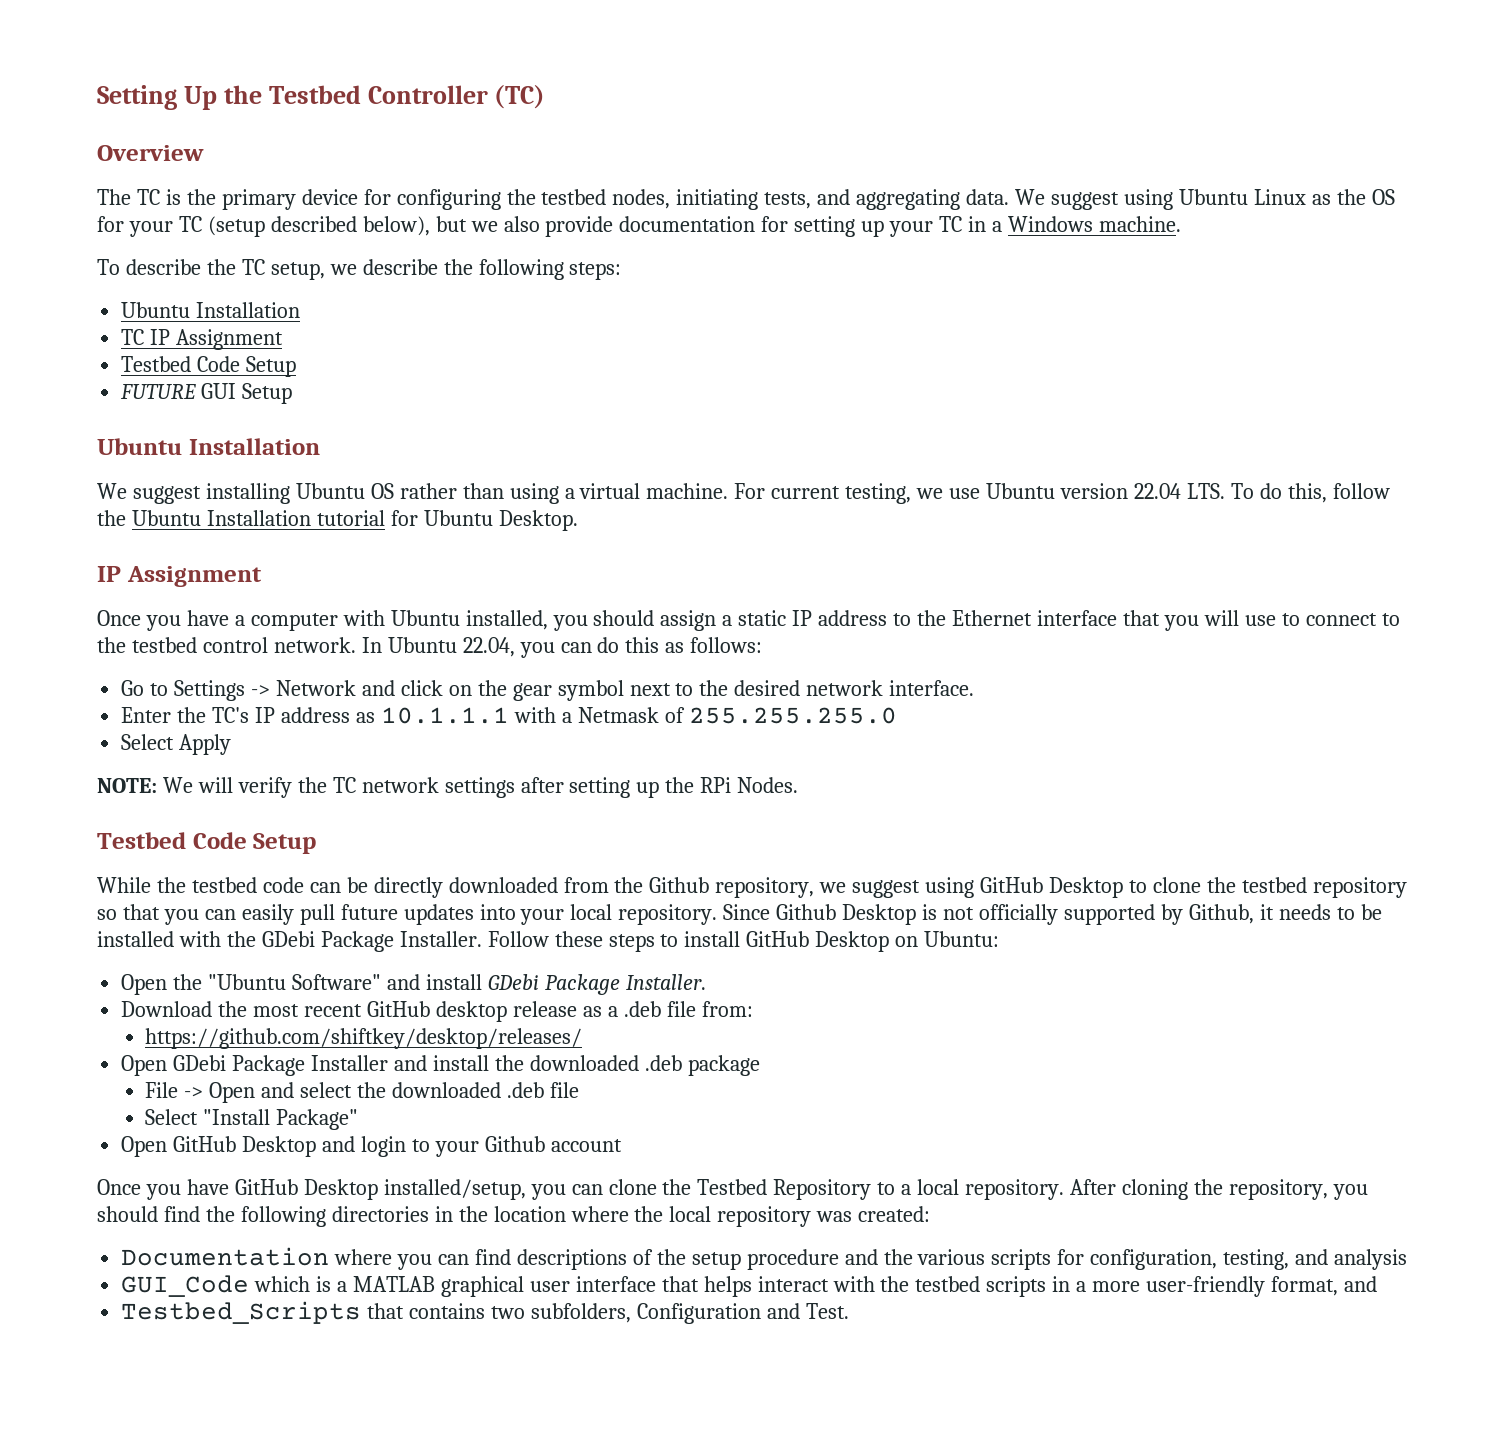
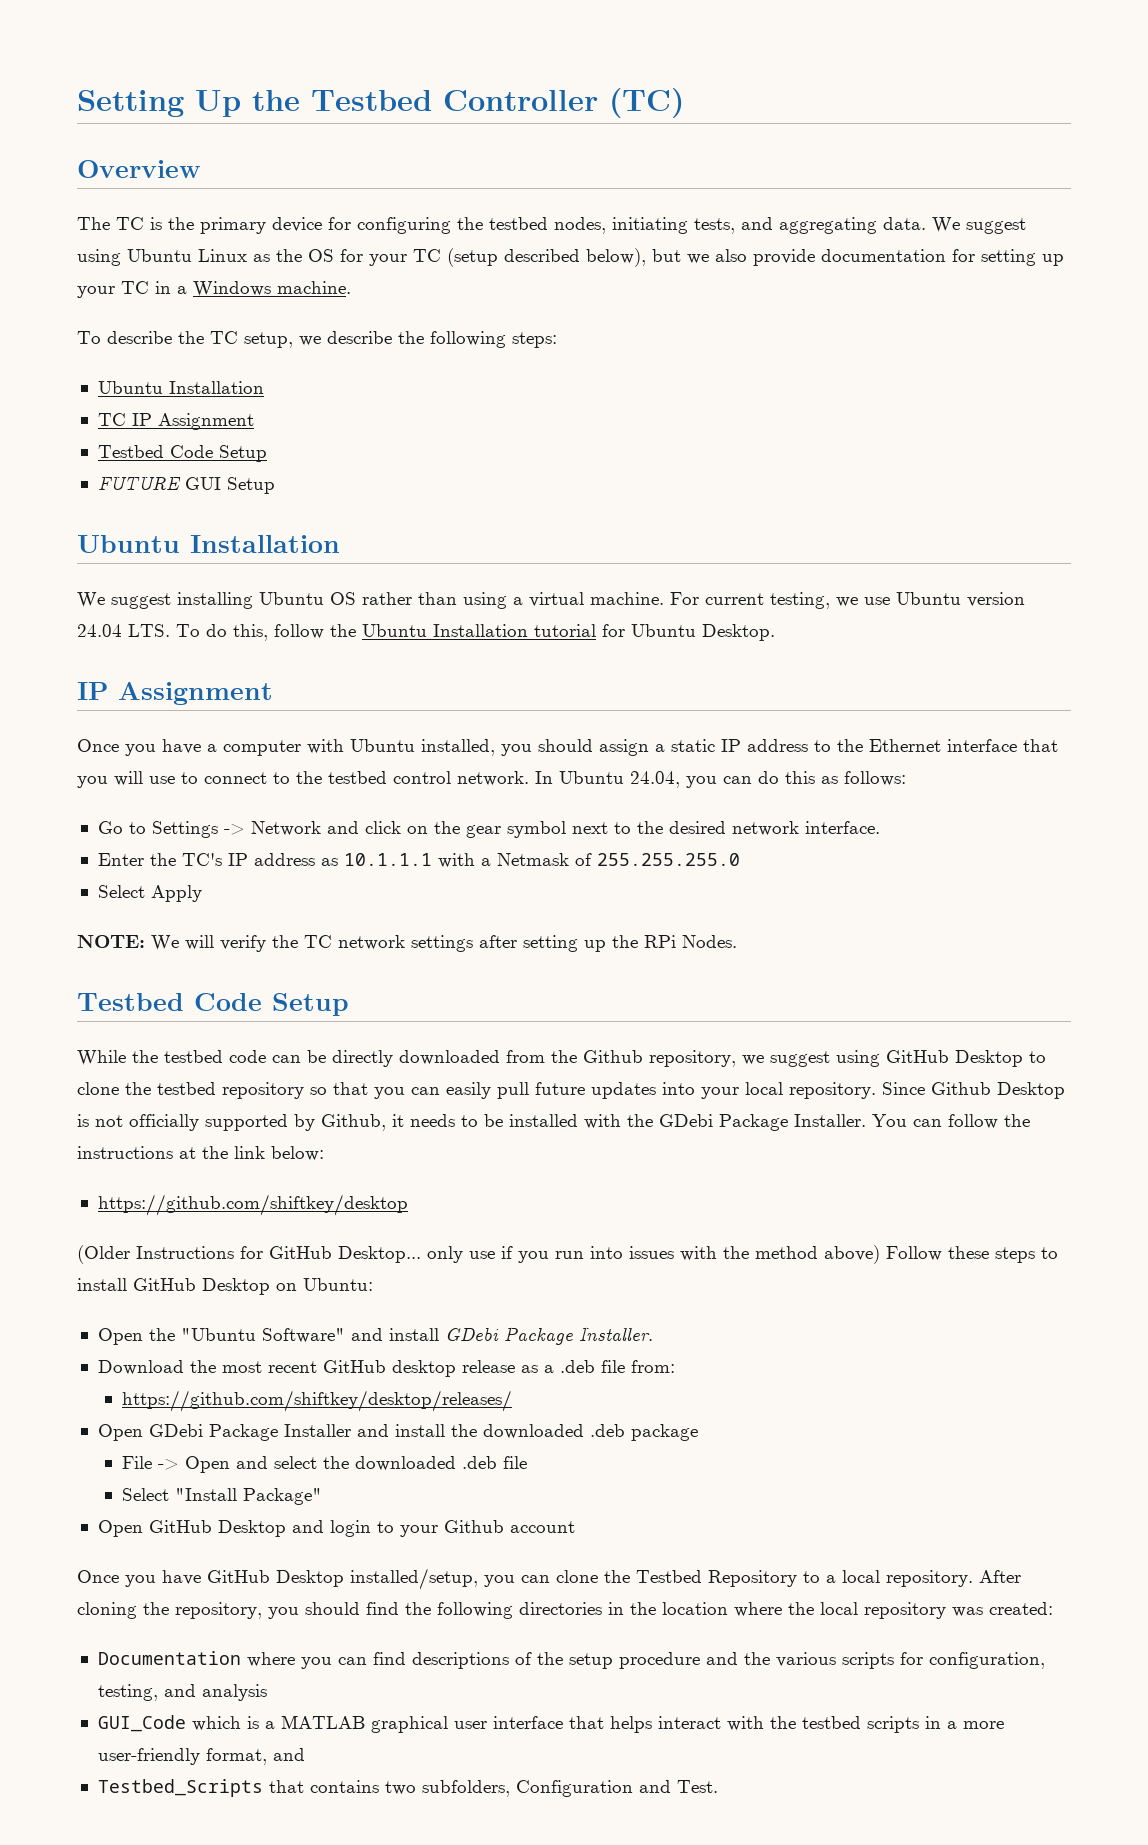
[1133,483,1181,499] 22.04 -> [77,624,122,637] 24.04
[462,637,515,657] 22.04, -> [630,771,680,788] 24.04,
(482, 939) none -> [872,1114,1030,1129] [77,1146,324,1161] [97,1194,408,1216] [77,1245,880,1264] You can follow the instructions at the link below: // https://github.com/shiftkey/desktop // (Older Instructions for GitHub Desktop... only use if you run into issues with the method above)

